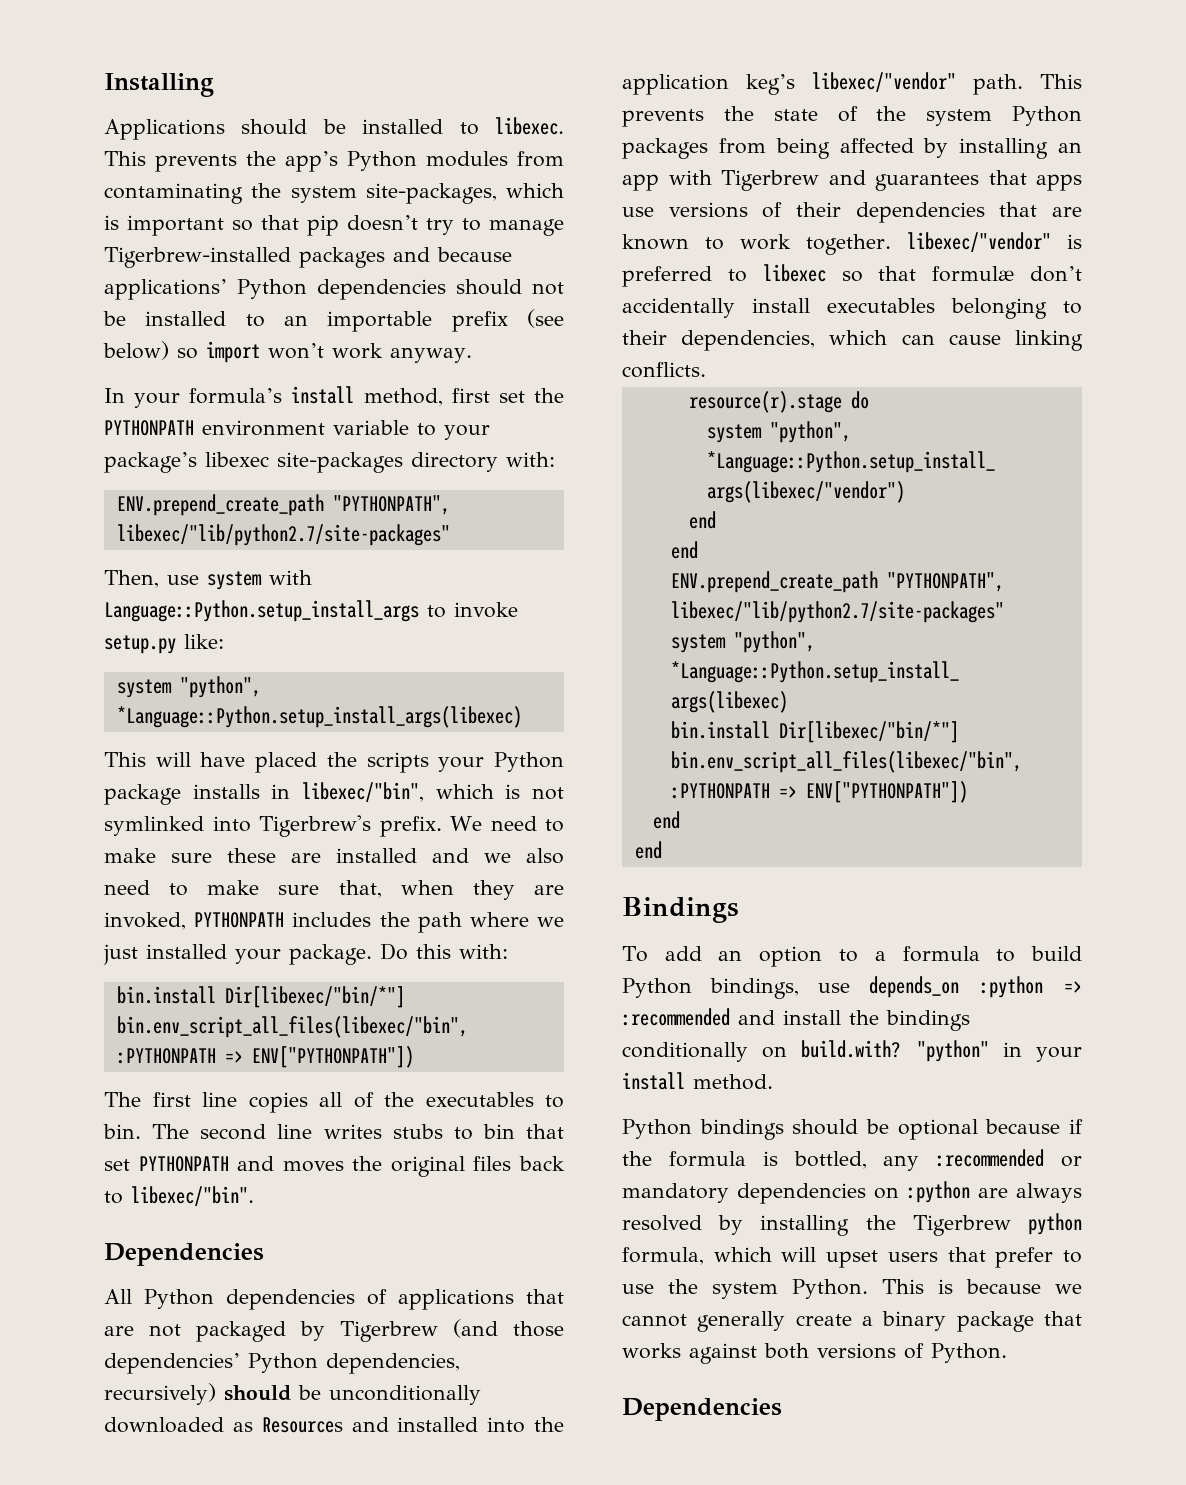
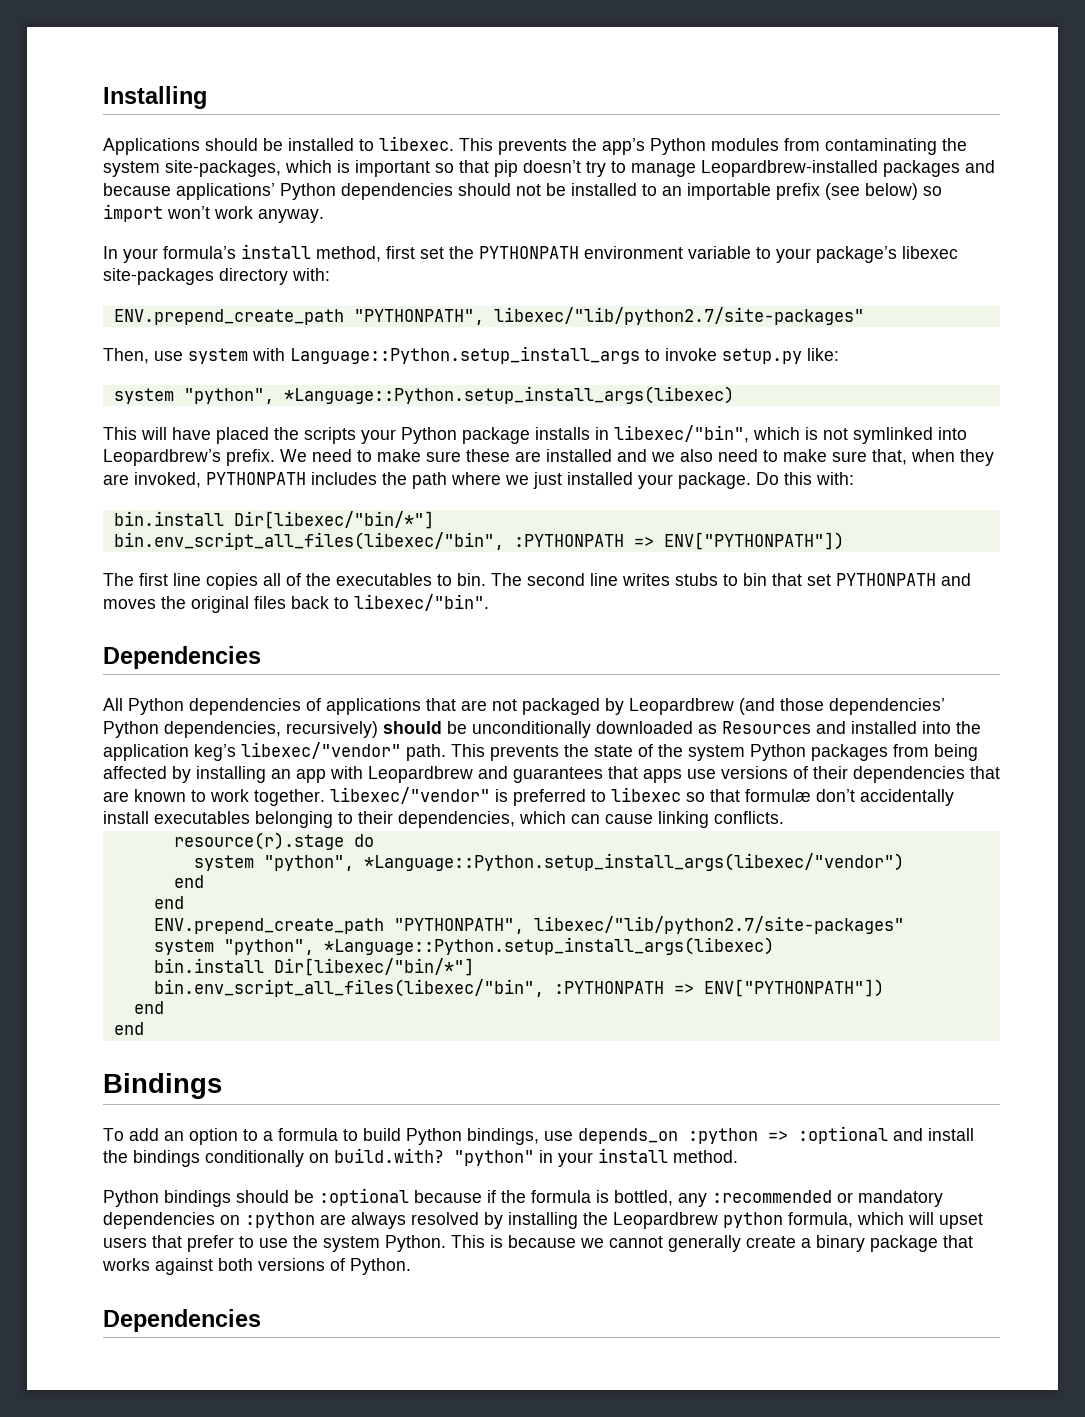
[104,247,291,268] Tigerbrew-installed -> [701,160,878,177] Leopardbrew-installed
[259,815,372,837] Tigerbrew's -> [103,449,221,466] Leopardbrew’s
[340,1321,438,1342] Tigerbrew -> [629,698,734,715] Leopardbrew
[721,170,819,191] Tigerbrew -> [368,766,473,783] Leopardbrew
[622,1008,730,1026] :recommended -> [798,1126,888,1144] :optional
[897,1119,978,1140] optional -> [319,1188,409,1206] :optional
[912,1215,1011,1236] Tigerbrew -> [613,1212,718,1229] Leopardbrew

